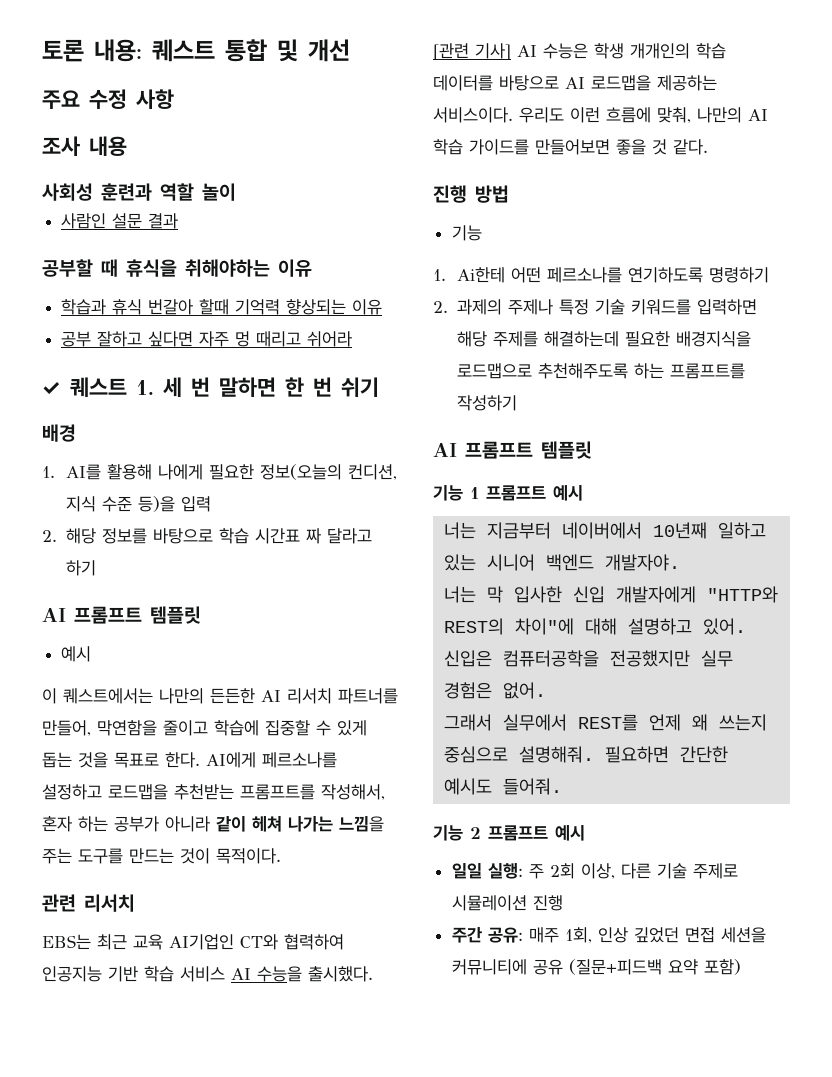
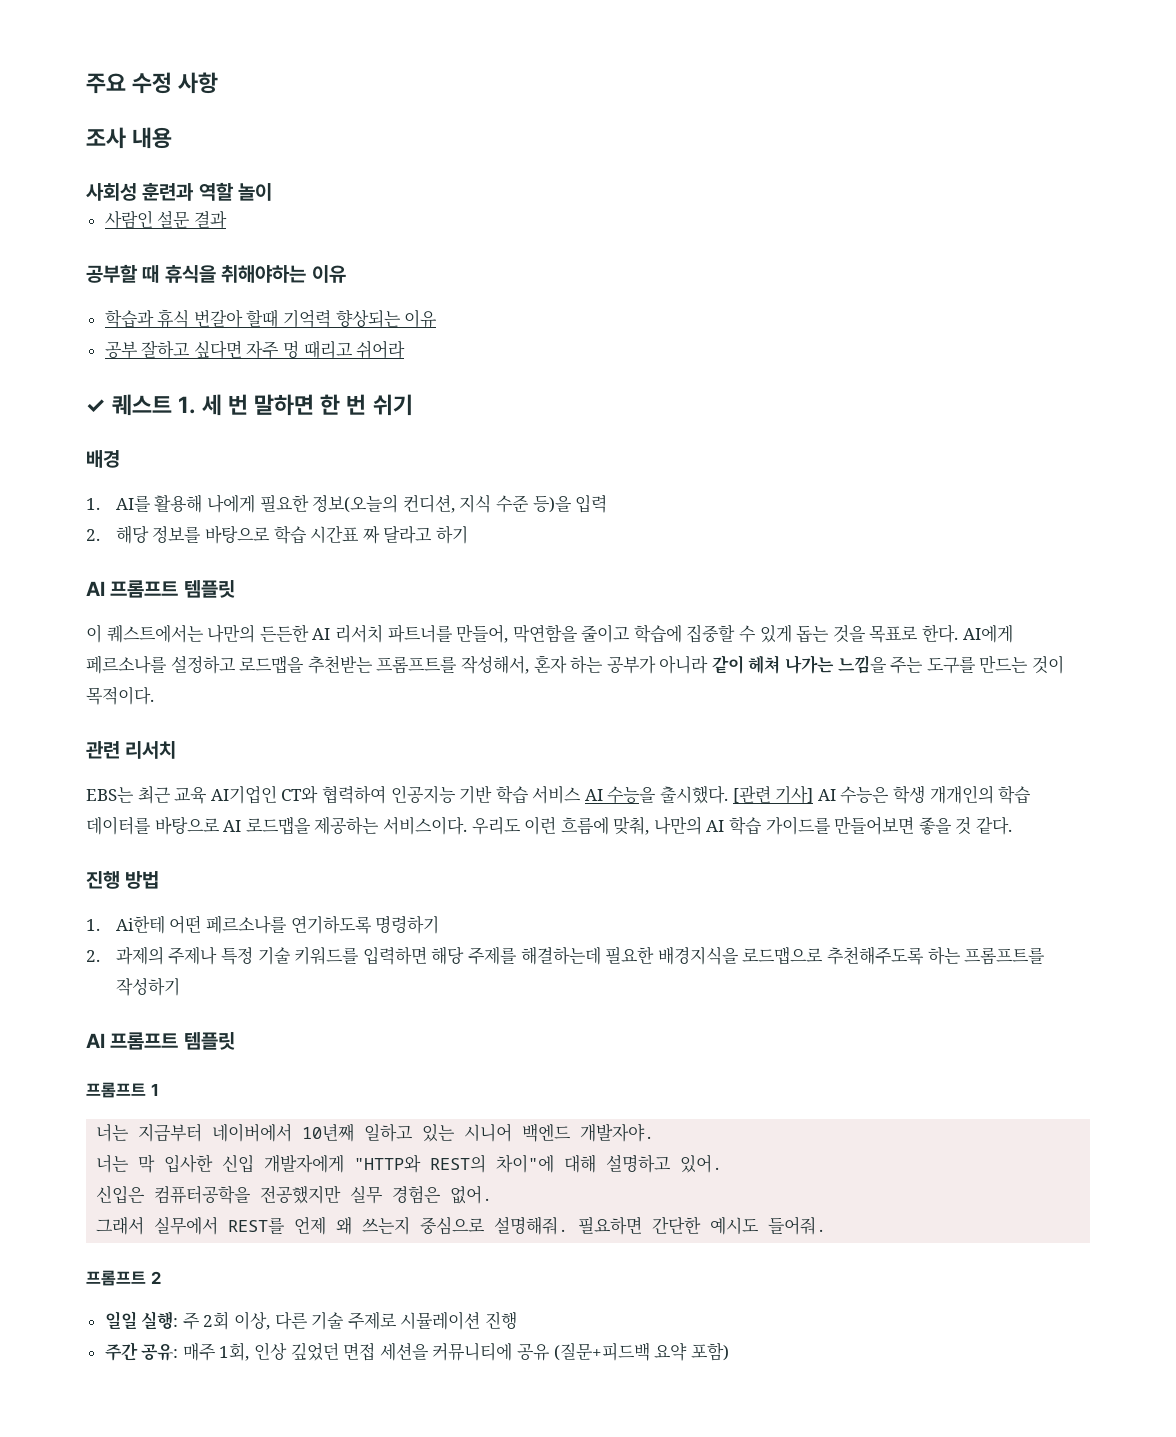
[42,39,350,62] 토론 내용: 퀘스트 통합 및 개선 // -> (86, 83) none
[61,646,92,662] // 예시 -> (235, 589) none
[452,225,483,241] // 기능 -> (160, 880) none
[433,485,463,501] 기능 -> [86,1082,146,1098] 프롬프트
[486,485,583,501] 프롬프트 예시 -> (159, 1089) none
[433,825,463,841] 기능 -> [86,1270,146,1286] 프롬프트
[488,825,585,841] 프롬프트 예시 -> (161, 1277) none

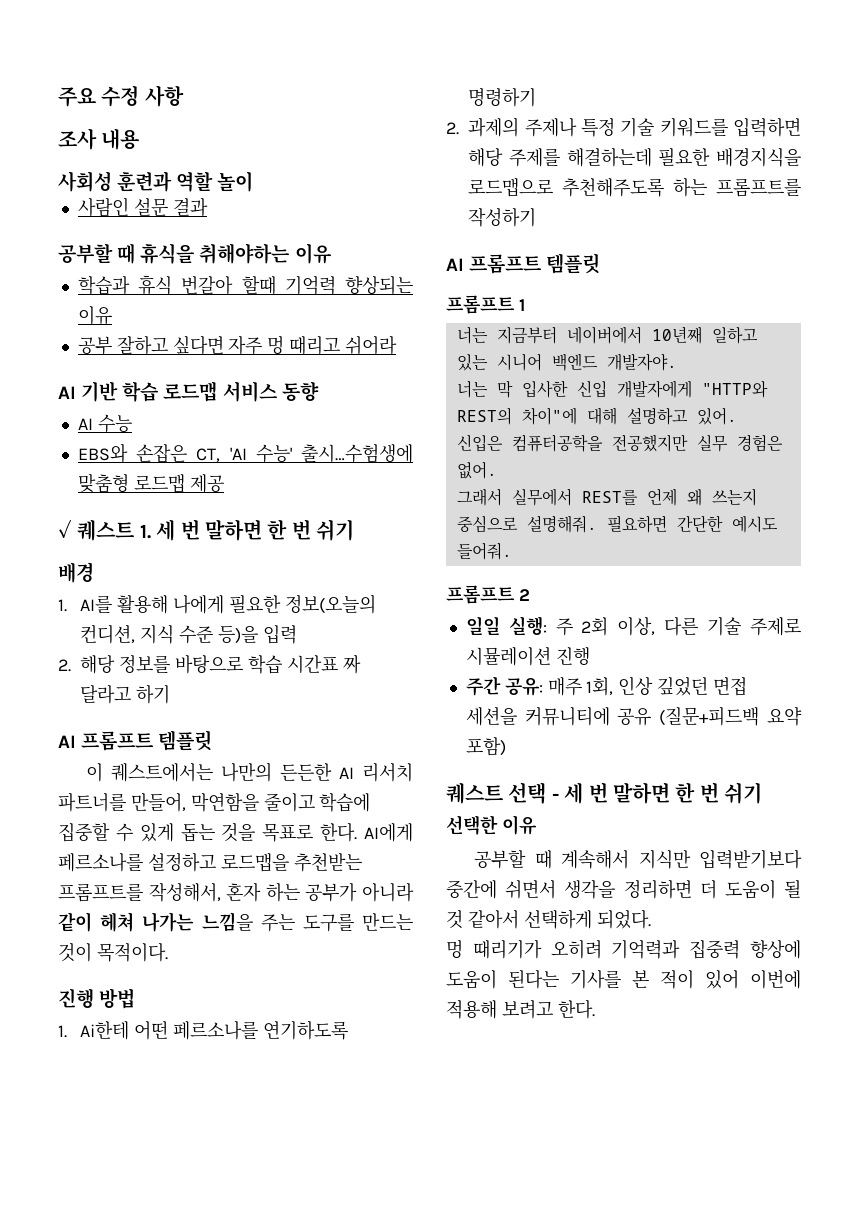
(406, 349) none -> [58,381,319,402] [77,414,132,433] [77,443,413,463] [77,473,224,493] // AI 기반 학습 로드맵 서비스 동향 // AI 수능 // EBS와 손잡은 CT, 'AI 수능' 출시…수험생에 맞춤형 로드맵 제공
[86,741,177,759] [86,785,1032,804] [86,816,1013,835] // 관련 리서치 // EBS는 최근 교육 AI기업인 CT와 협력하여 인공지능 기반 학습 서비스 AI 수능을 출시했다. [관련 기사] AI 수능은 학생 개개인의 학습 데이터를 바탕으로 AI 로드맵을 제공하는 서비스이다. 우리도 이런 흐름에 맞춰, 나만의 AI 학습 가이드를 만들어보면 좋을 것 같다. -> (168, 952) none
(729, 1351) none -> [446,782,763,804] [446,815,537,835] [474,849,802,869] [446,880,801,899] [446,909,651,929] [446,939,801,959] [446,969,801,989] [446,999,595,1019] // 퀘스트 선택 - 세 번 말하면 한 번 쉬기 // 선택한 이유 // 공부할 때 계속해서 지식만 입력받기보다 중간에 쉬면서 생각을 정리하면 더 도움이 될 것 같아서 선택하게 되었다. // 멍 때리기가 오히려 기억력과 집중력 향상에 도움이 된다는 기사를 본 적이 있어 이번에 적용해 보려고 한다.

